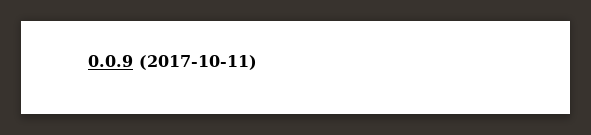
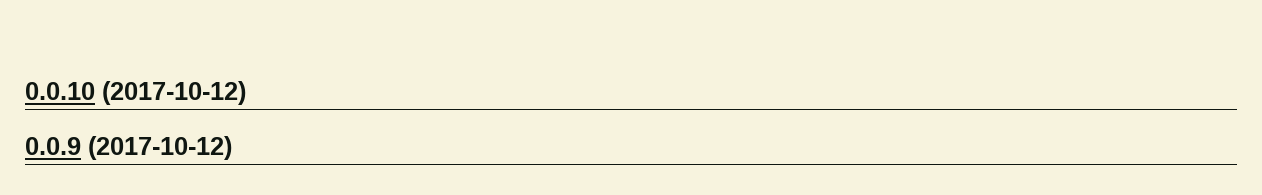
[88,55,257,70] 0.0.9 (2017-10-11) -> [25,81,246,105] [25,136,232,160] 0.0.10 (2017-10-12) // 0.0.9 (2017-10-12)

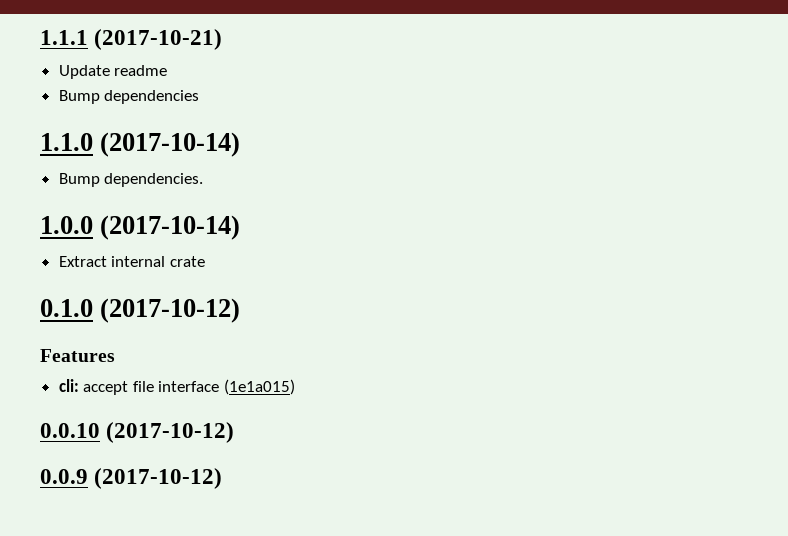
(25, 91) none -> [40,29,223,50] [58,65,168,79] [58,90,200,104] [40,132,241,157] [58,173,204,187] [40,215,241,240] [58,256,205,267] [40,298,241,323] [40,349,115,362] [58,379,296,395] 1.1.1 (2017-10-21) // Update readme // Bump dependencies // 1.1.0 (2017-10-14) // Bump dependencies. // 1.0.0 (2017-10-14) // Extract internal crate // 0.1.0 (2017-10-12) // Features // cli: accept file interface (1e1a015) //

